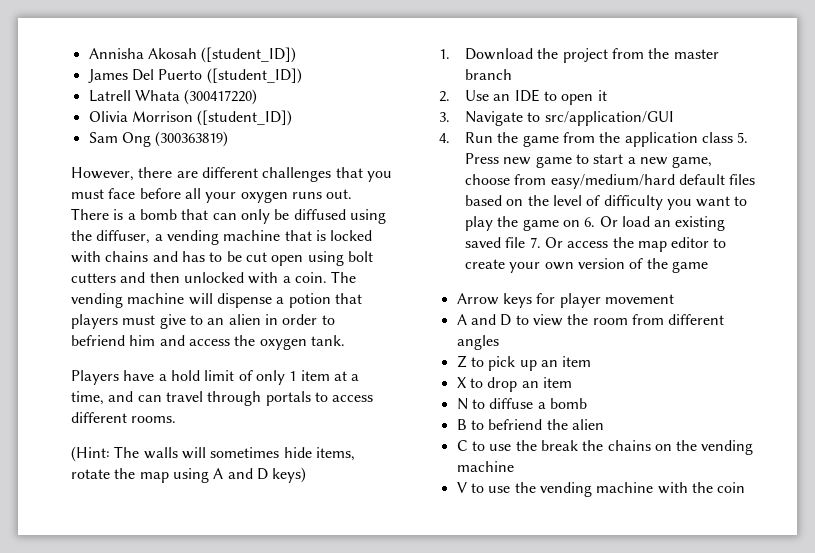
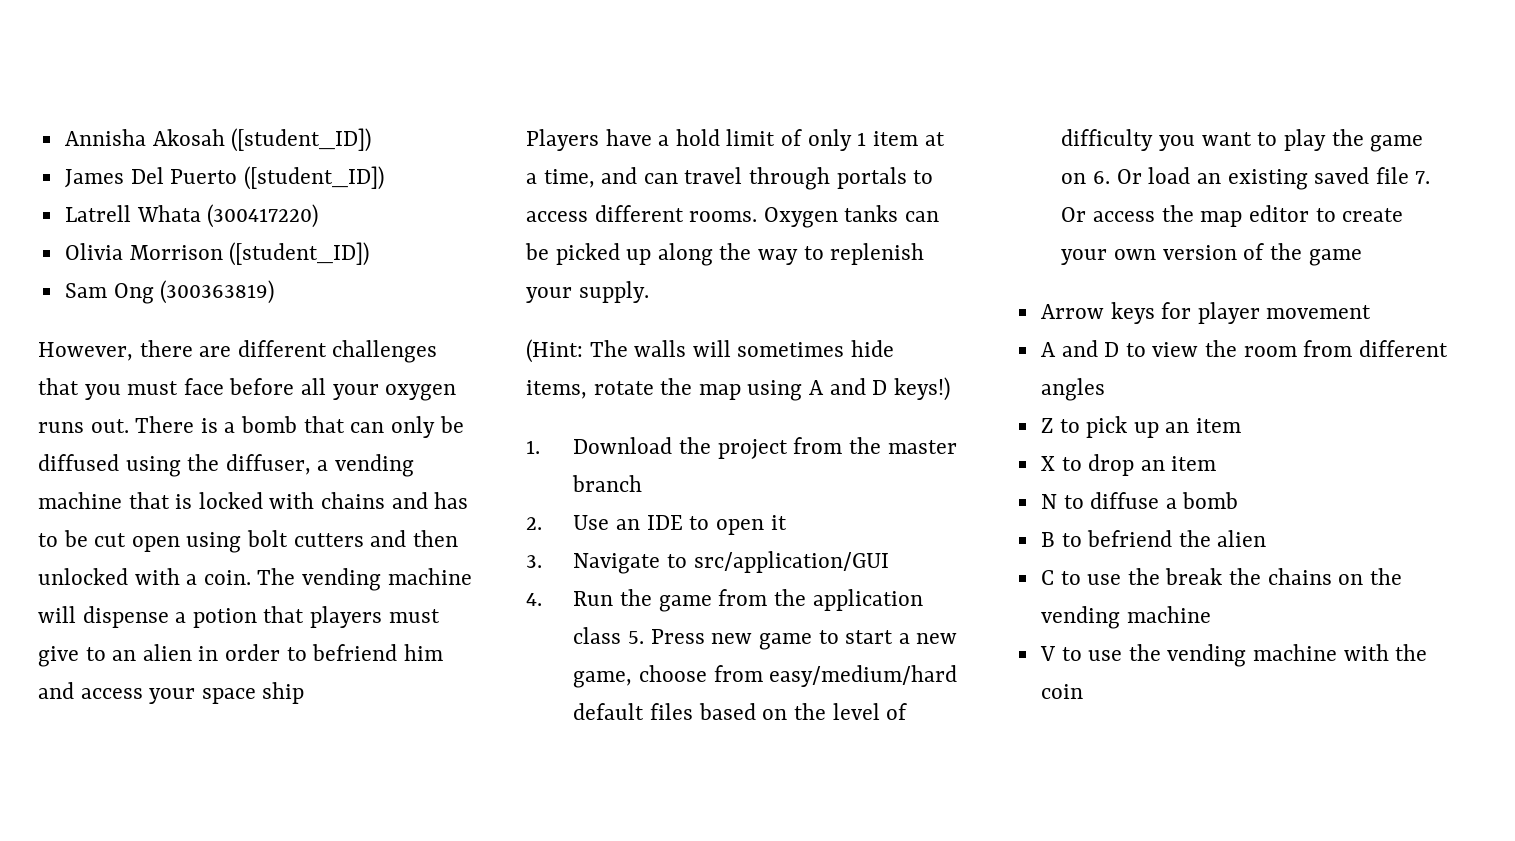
[234,335,345,350] the oxygen tank. -> [149,682,305,704] your space ship
(177, 419) none -> [763,205,940,228] [525,243,925,266] [526,281,649,303] Oxygen tanks can be picked up along the way to replenish your supply.
[272,467,307,483] keys) -> [893,377,950,401] keys!)

